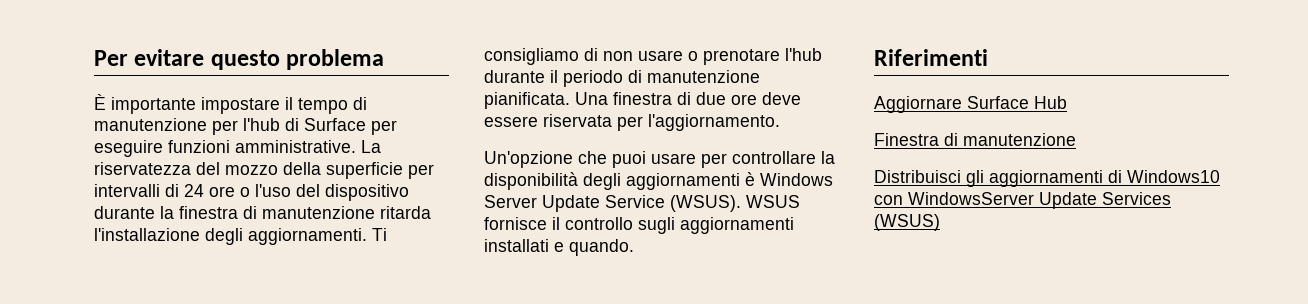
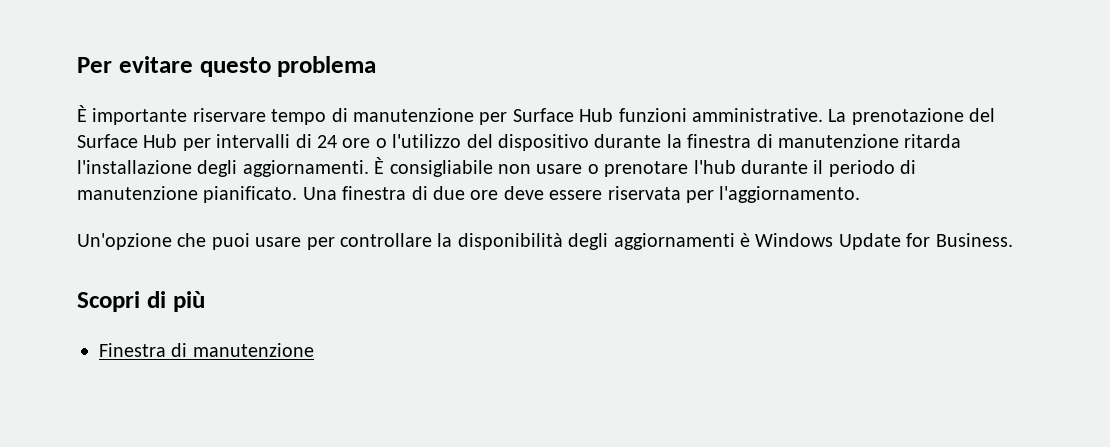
[201,97,293,114] impostare il -> [192,108,266,122] riservare
[243,118,397,135] [94,140,381,157] [94,162,403,179] l'hub di Surface per eseguire funzioni amministrative. La riservatezza del mozzo della superficie -> [512,108,996,125] [77,134,178,148] Surface Hub funzioni amministrative. La prenotazione del Surface Hub
[255,184,291,197] l'uso -> [392,134,462,148] l'utilizzo
[372,228,387,241] [484,48,598,65] Ti consigliamo di -> [374,157,493,177] È consigliabile
[484,92,570,109] pianificata. -> [203,186,298,203] pianificato.
[484,195,800,212] [484,217,794,234] [484,239,634,256] [874,49,988,66] [874,96,1067,113] [874,133,1076,146] [874,170,1220,187] [874,192,1171,209] [874,214,940,231] Server Update Service (WSUS). WSUS fornisce il controllo sugli aggiornamenti installati e quando. // Riferimenti // Aggiornare Surface Hub // Finestra di manutenzione // Distribuisci gli aggiornamenti di Windows10 con WindowsServer Update Services (WSUS) -> [838,233,1013,250] [77,291,205,312] [99,343,314,357] Update for Business. // Scopri di più // Finestra di manutenzione

